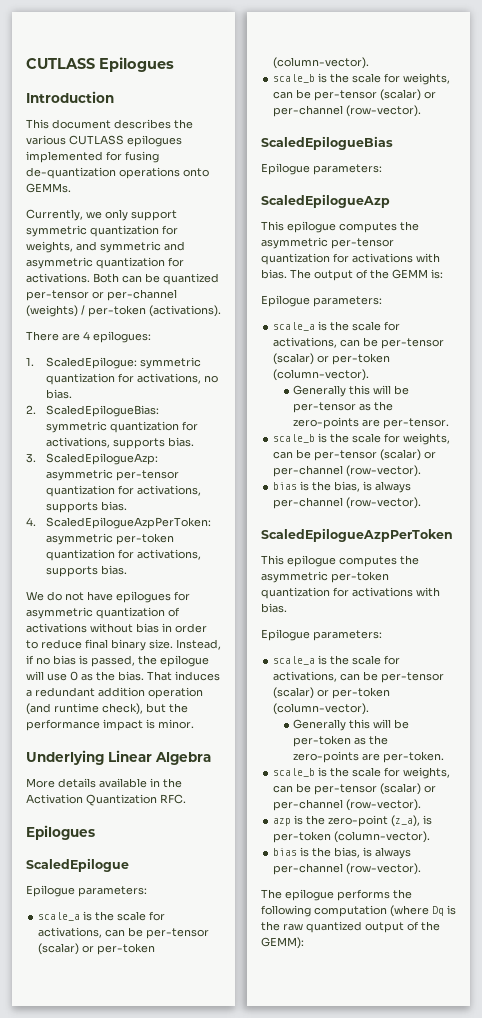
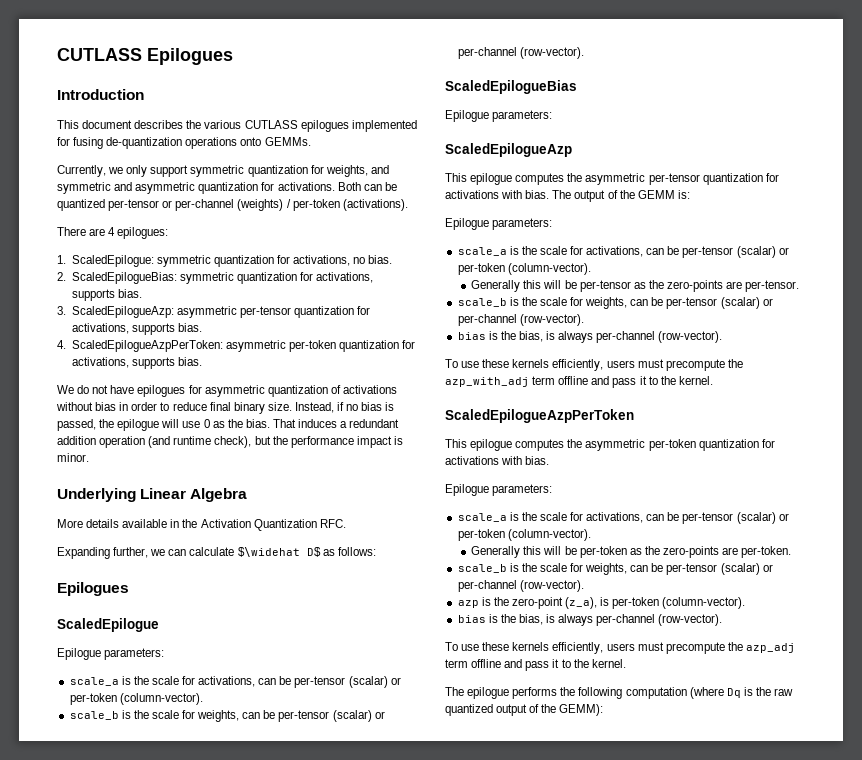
(186, 799) none -> [57,547,376,559] // Expanding further, we can calculate $\widehat D$ as follows:
(422, 503) none -> [445,359,743,371] [445,376,713,388] // To use these kernels efficiently, users must precompute the azp_with_adj term offline and pass it to the kernel.
(422, 869) none -> [445,642,795,654] [445,659,626,671] // To use these kernels efficiently, users must precompute the azp_adj term offline and pass it to the kernel.

